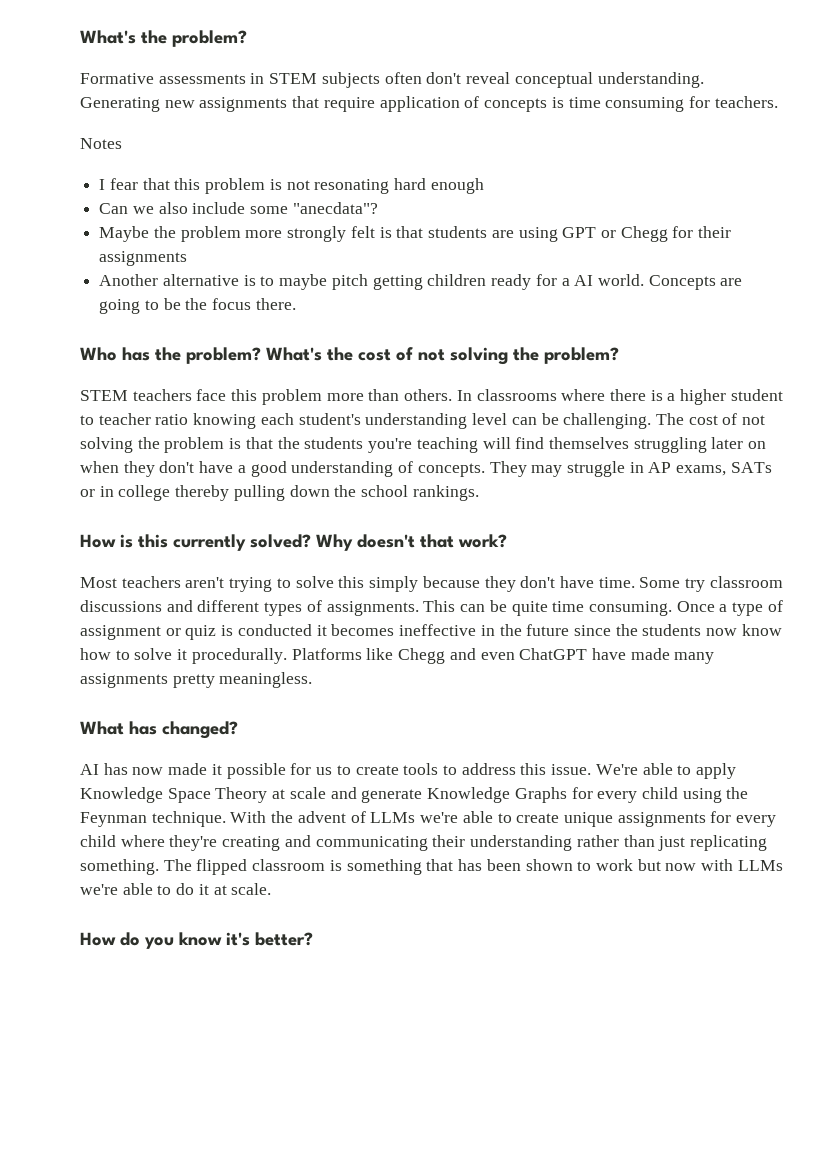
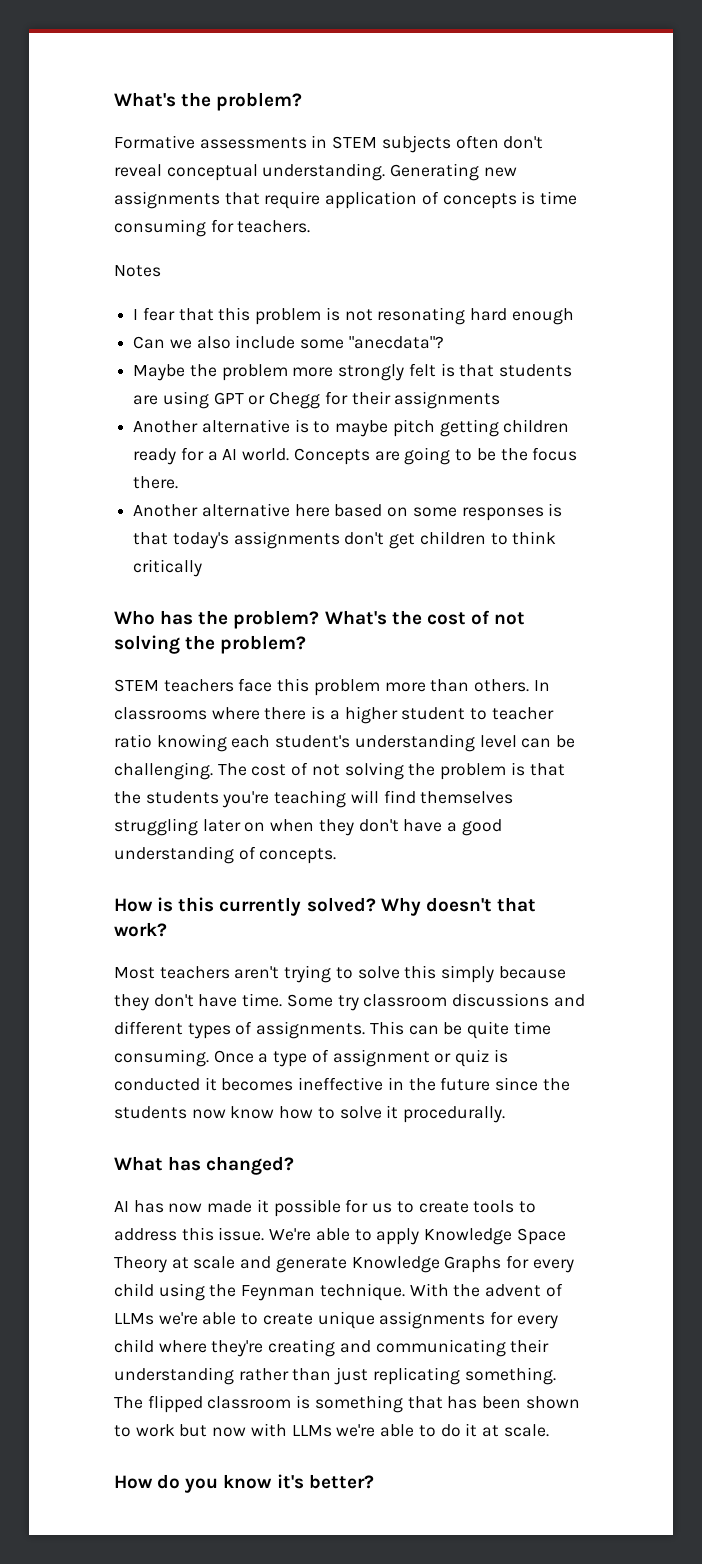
(296, 304) none -> [133,503,563,521] [133,531,557,549] [133,559,203,577] // Another alternative here based on some responses is that today's assignments don't get children to think critically
[489,461,772,477] [80,485,479,501] They may struggle in AP exams, SATs or in college thereby pulling down the school rankings. -> (337, 856) none
[291,648,715,664] [80,672,313,688] Platforms like Chegg and even ChatGPT have made many assignments pretty meaningless. -> (506, 1114) none

